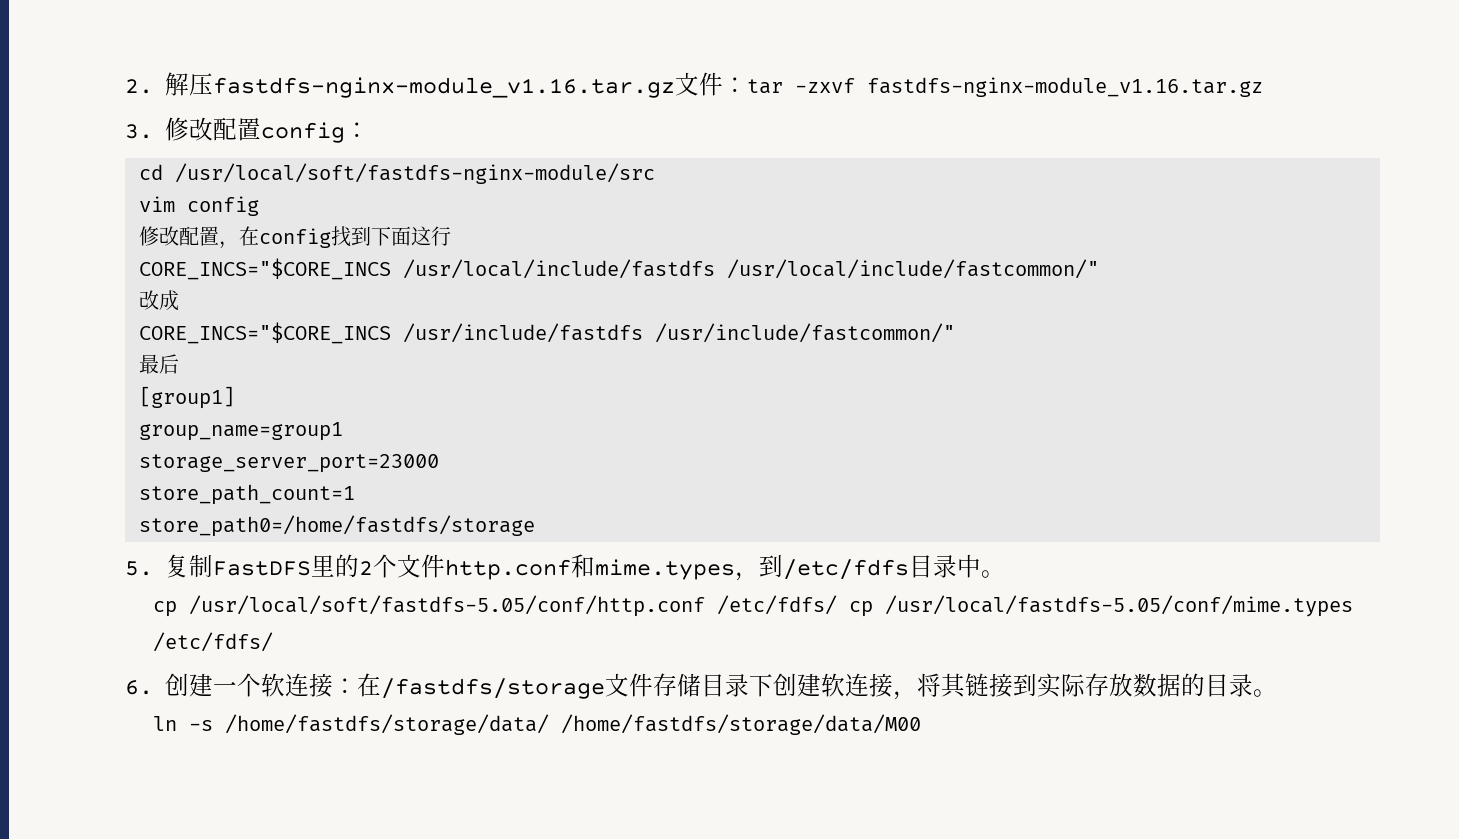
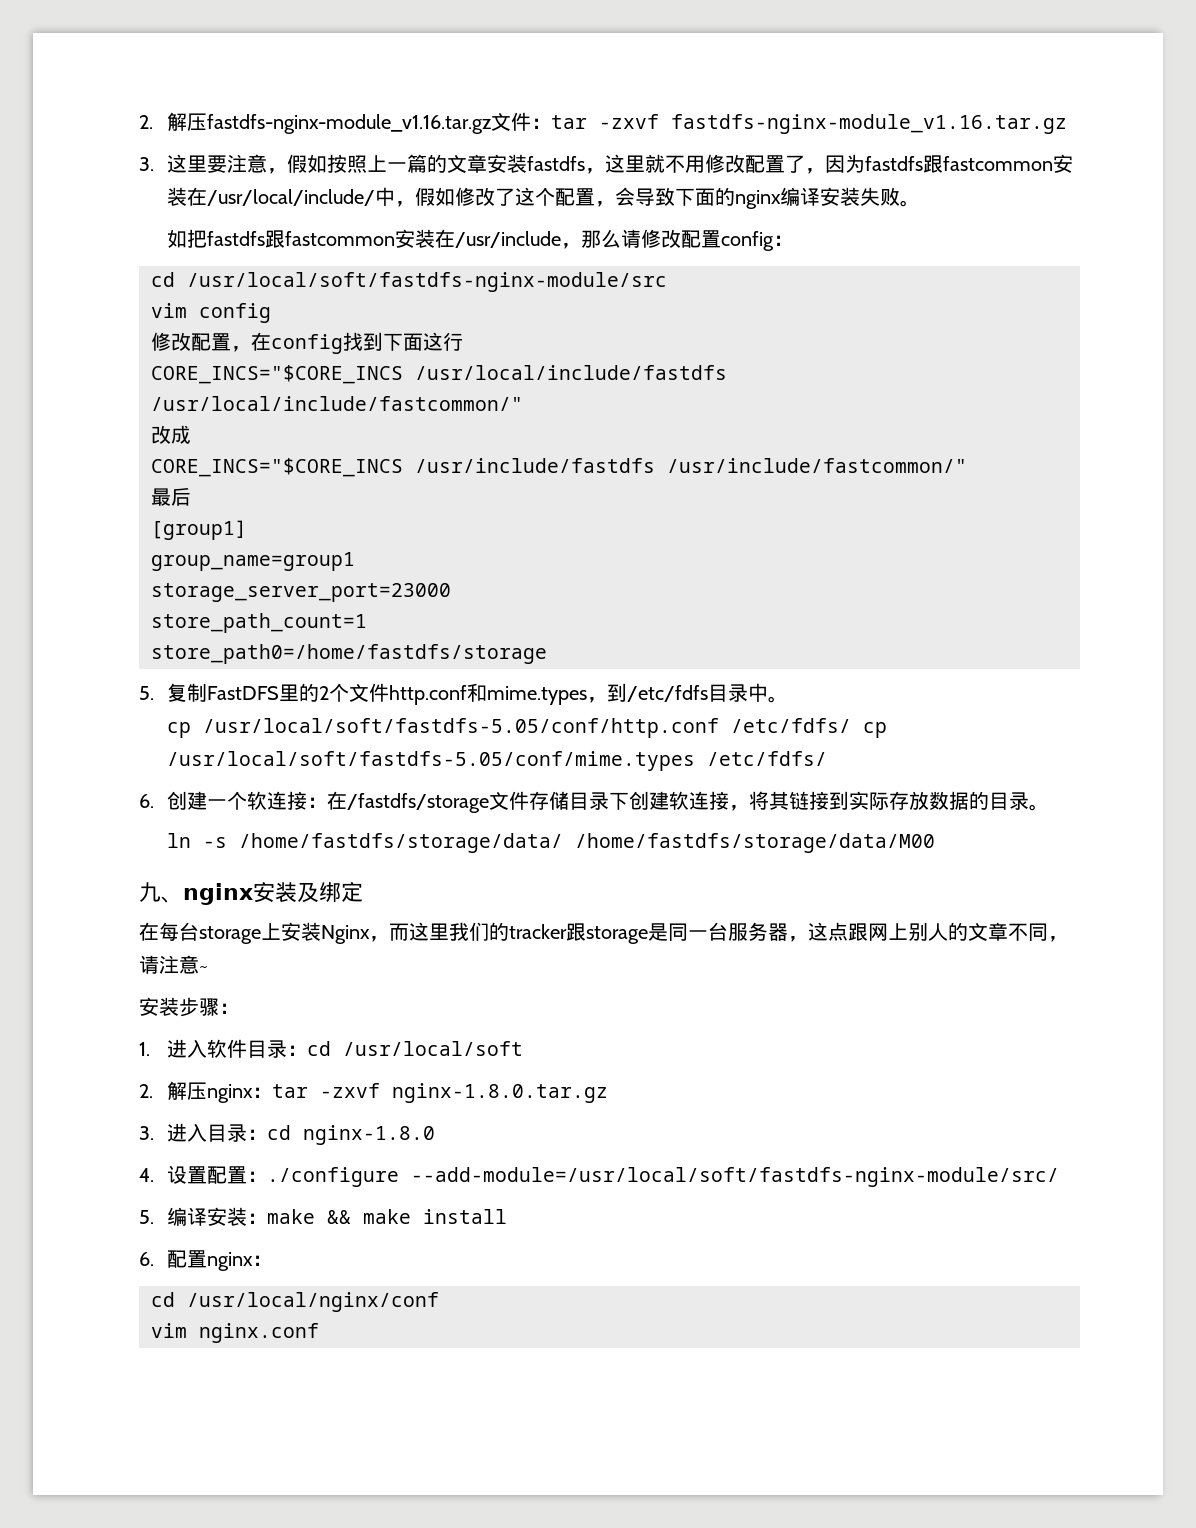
(153, 131) none -> [167,154,1074,174] [167,187,921,209] [167,229,642,249] 这里要注意，假如按照上一篇的文章安装fastdfs，这里就不用修改配置了，因为fastdfs跟fastcommon安装在/usr/local/include/中，假如修改了这个配置，会导致下面的nginx编译安装失败。 // 如把fastdfs跟fastcommon安装在/usr/include，那么请
[884,595,1353,617] /usr/local/fastdfs-5.05/conf/mime.types -> [167,751,696,771] /usr/local/soft/fastdfs-5.05/conf/mime.types
(921, 724) none -> [139,882,363,905] [139,922,1068,944] [139,955,208,974] [139,997,239,1017] [139,1039,524,1058] [139,1081,609,1103] [139,1123,436,1145] [139,1165,1060,1187] [139,1207,508,1226] [139,1250,273,1271] [151,1292,439,1312] [151,1323,319,1343] // 九、nginx安装及绑定 // 在每台storage上安装Nginx，而这里我们的tracker跟storage是同一台服务器，这点跟网上别人的文章不同，请注意~ // 安装步骤： // 1.进入软件目录：cd /usr/local/soft // 2.解压nginx：tar -zxvf nginx-1.8.0.tar.gz // 3.进入目录：cd nginx-1.8.0 // 4.设置配置：./configure --add-module=/usr/local/soft/fastdfs-nginx-module/src/ // 5.编译安装：make && make install // 6.配置nginx： // cd /usr/local/nginx/conf // vim nginx.conf

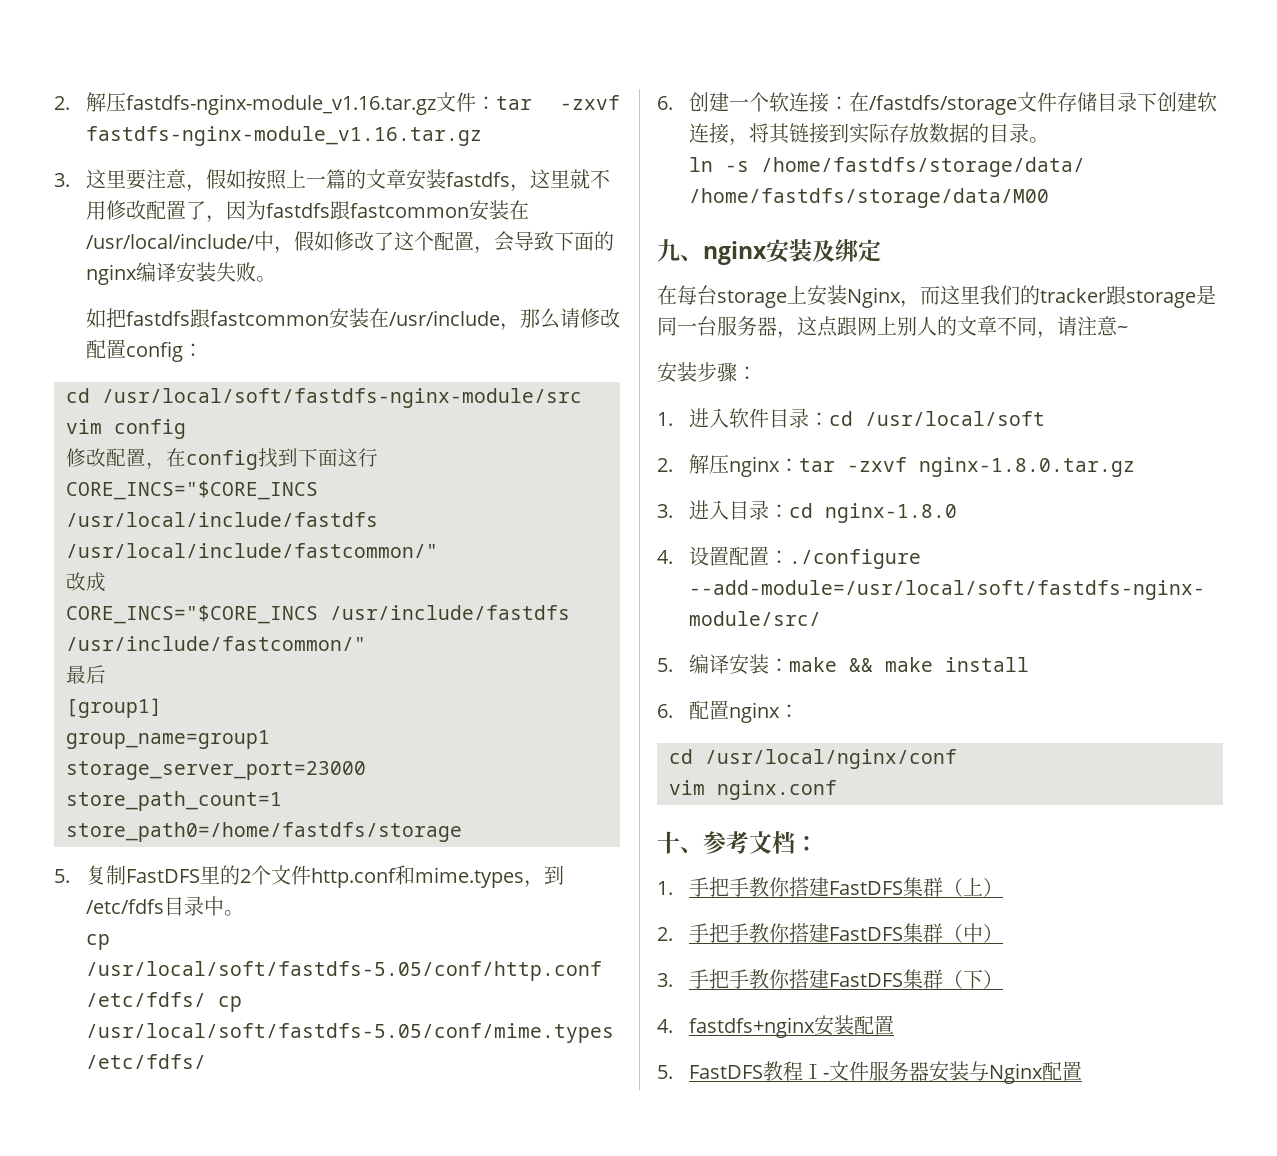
(319, 1333) none -> [657,831,818,854] [657,877,1003,897] [657,923,1003,943] [657,969,1003,989] [657,1015,894,1038] [657,1061,1082,1084] // 十、参考文档： // 1.手把手教你搭建FastDFS集群（上） // 2.手把手教你搭建FastDFS集群（中） // 3.手把手教你搭建FastDFS集群（下） // 4. fastdfs+nginx安装配置 // 5. FastDFS教程Ⅰ-文件服务器安装与Nginx配置

